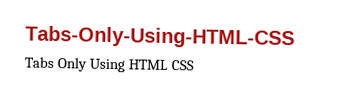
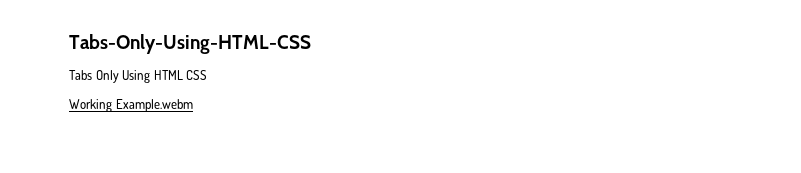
(194, 65) none -> [69,99,193,112] // Working Example.webm

